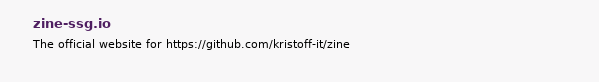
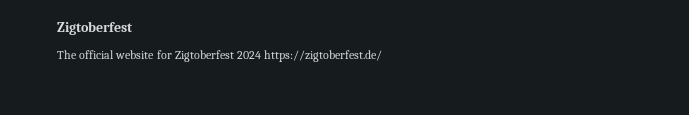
[33,18,111,31] zine-ssg.io -> [57,21,133,35] Zigtoberfest
[166,39,350,50] https://github.com/kristoff-it/zine -> [174,50,383,62] Zigtoberfest 2024 https://zigtoberfest.de/

